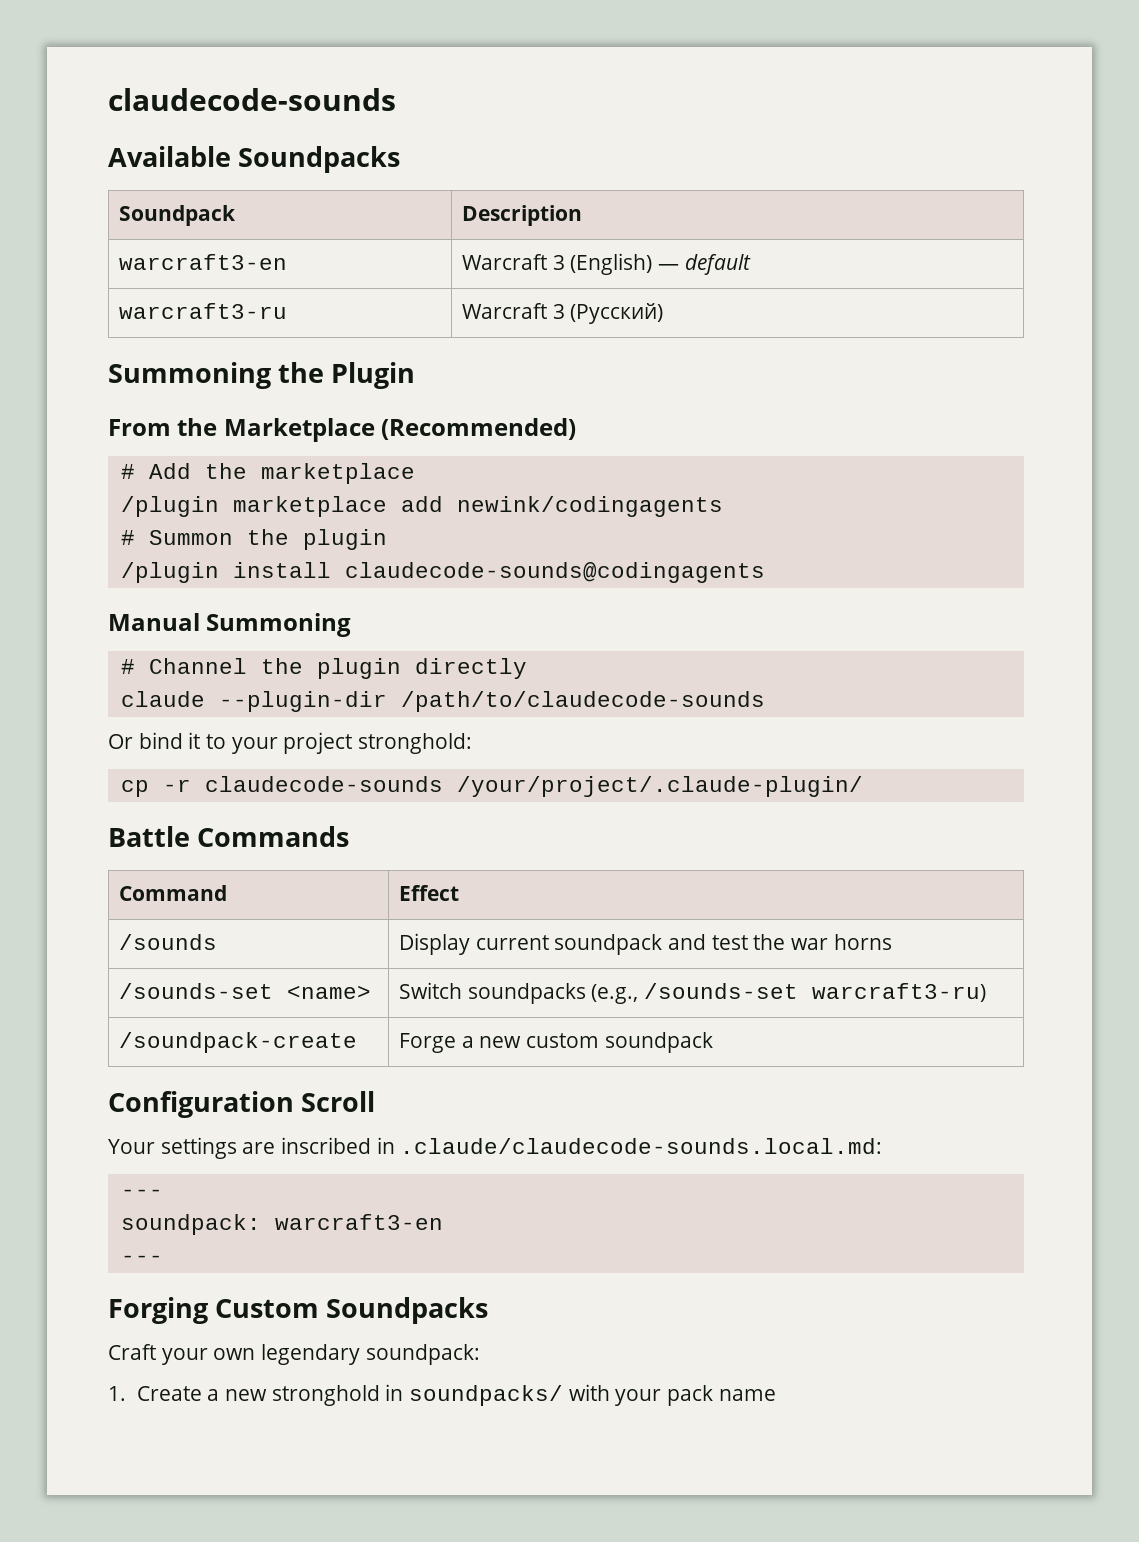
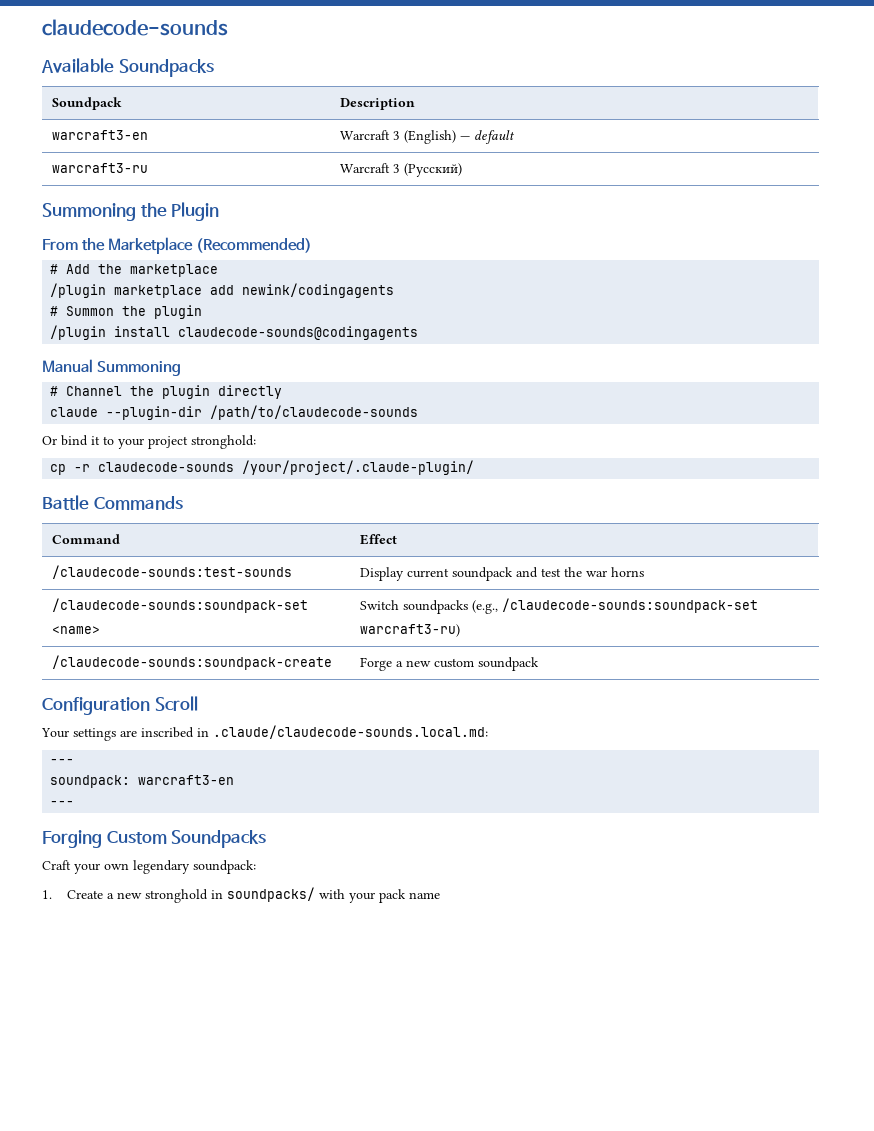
[119,934,218,950] /sounds -> [52,565,293,579] /claudecode-sounds:test-sounds
[119,983,274,999] /sounds-set -> [52,598,309,613] /claudecode-sounds:soundpack-set
[644,983,799,999] /sounds-set -> [502,598,759,613] /claudecode-sounds:soundpack-set
[119,1032,358,1053] /soundpack-create -> [52,655,333,670] /claudecode-sounds:soundpack-create

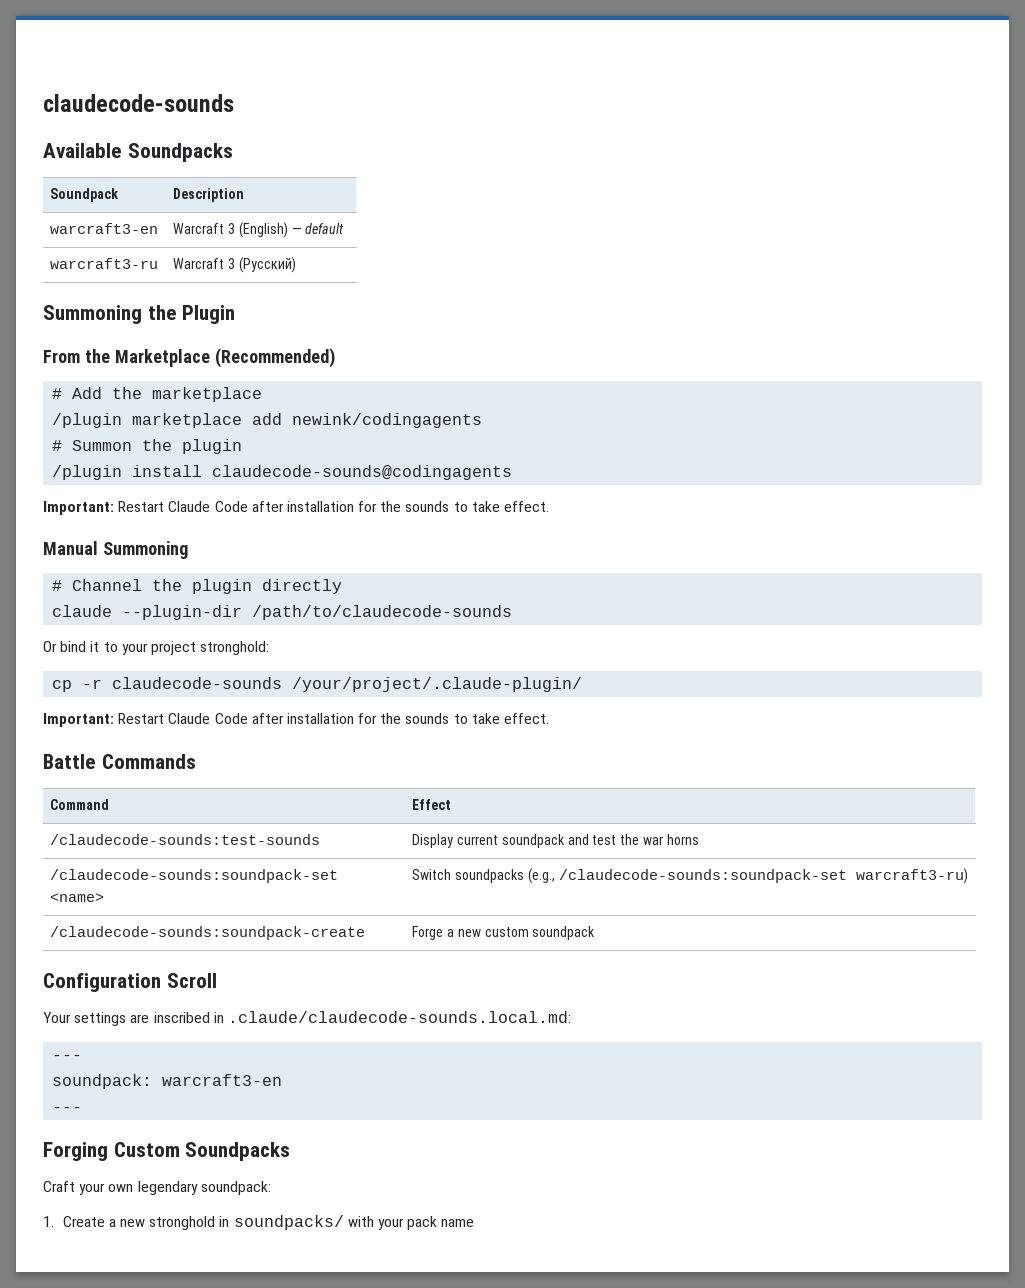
(419, 333) none -> [43,501,550,515] // Important: Restart Claude Code after installation for the sounds to take effect.
(475, 467) none -> [43,713,550,727] // Important: Restart Claude Code after installation for the sounds to take effect.

